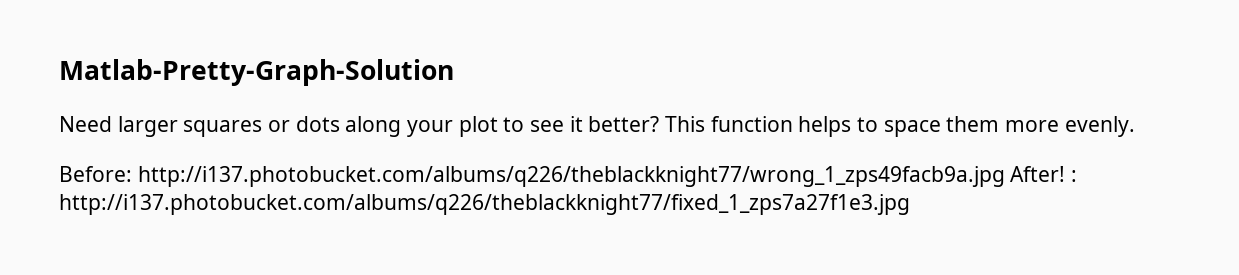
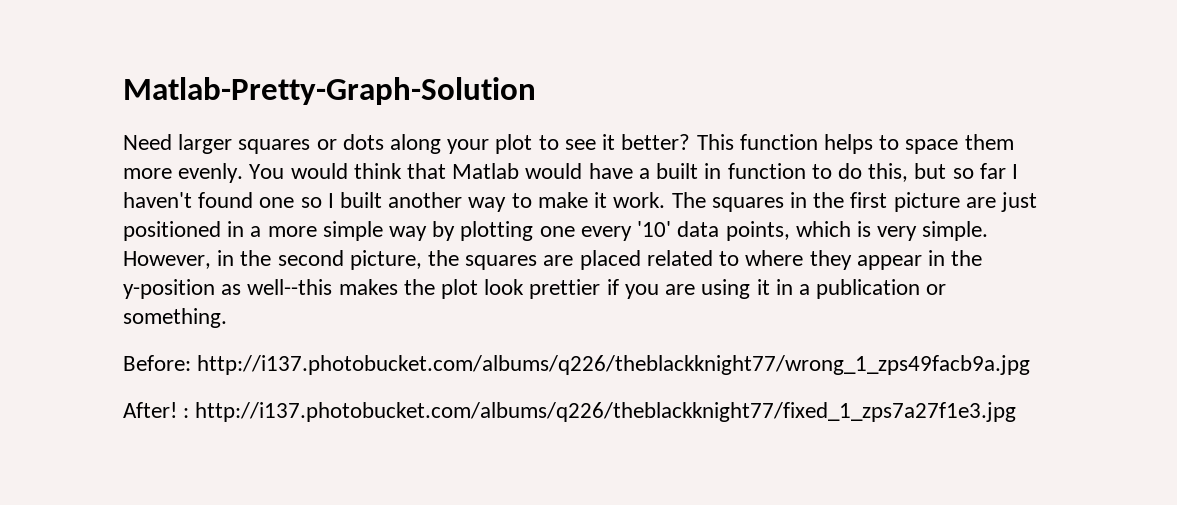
(1135, 126) none -> [249,163,1018,182] [123,192,1037,212] [123,221,989,241] [123,250,983,270] [123,279,947,299] [123,308,227,328] You would think that Matlab would have a built in function to do this, but so far I haven't found one so I built another way to make it work. The squares in the first picture are just positioned in a more simple way by plotting one every '10' data points, which is very simple. However, in the second picture, the squares are placed related to where they appear in the y-position as well--this makes the plot look prettier if you are using it in a publication or something.
(1005, 176) none -> (1031, 365) //

